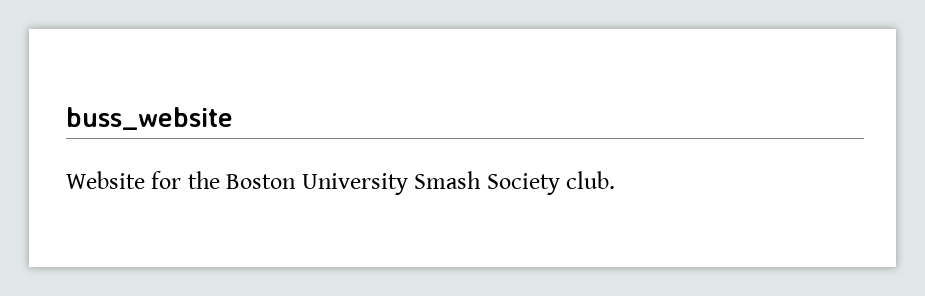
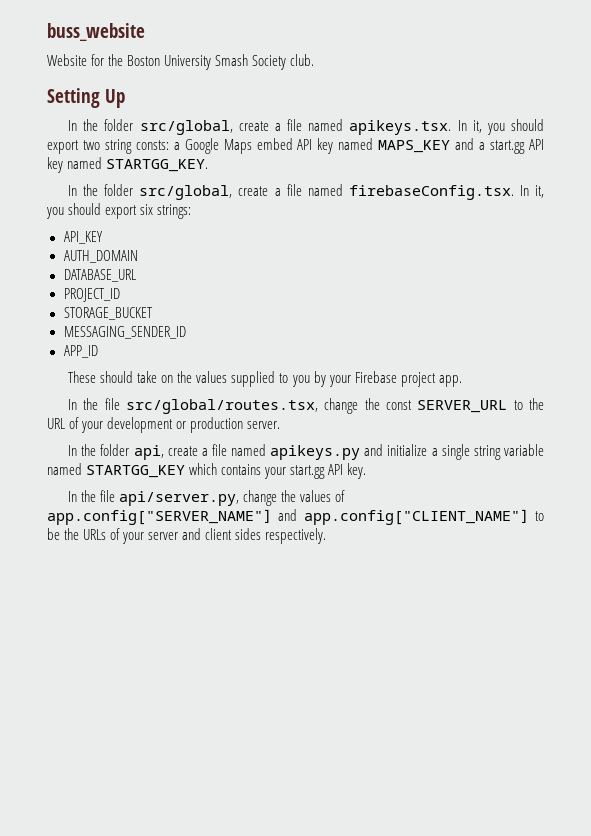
(616, 180) none -> [47,88,126,108] [68,119,545,135] [47,138,544,154] [47,157,209,173] [68,184,544,200] [46,203,192,219] [63,231,103,244] [63,250,138,263] [63,269,137,282] [63,288,120,302] [63,307,153,320] [63,326,186,339] [63,345,98,358] [68,371,462,387] [68,398,544,414] [47,417,281,433] [68,444,545,460] [47,463,367,479] [68,490,346,506] [47,509,544,525] [47,528,327,544] // Setting Up // In the folder src/global, create a file named apikeys.tsx. In it, you should export two string consts: a Google Maps embed API key named MAPS_KEY and a start.gg API key named STARTGG_KEY. // In the folder src/global, create a file named firebaseConfig.tsx. In it, you should export six strings: // API_KEY // AUTH_DOMAIN // DATABASE_URL // PROJECT_ID // STORAGE_BUCKET // MESSAGING_SENDER_ID // APP_ID // These should take on the values supplied to you by your Firebase project app. // In the file src/global/routes.tsx, change the const SERVER_URL to the URL of your development or production server. // In the folder api, create a file named apikeys.py and initialize a single string variable named STARTGG_KEY which contains your start.gg API key. // In the file api/server.py, change the values of app.config["SERVER_NAME"] and app.config["CLIENT_NAME"] to be the URLs of your server and client sides respectively.

